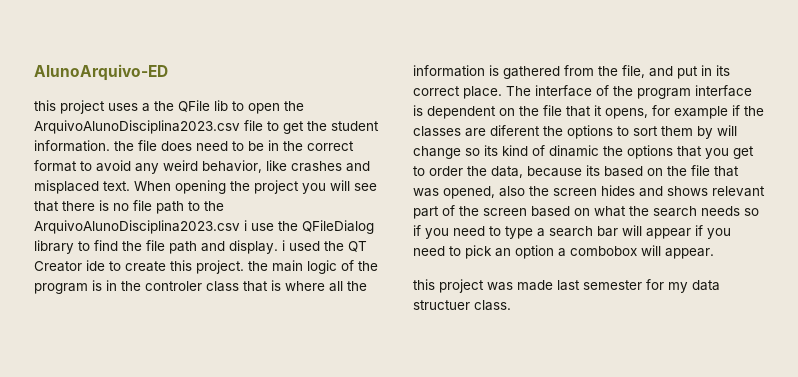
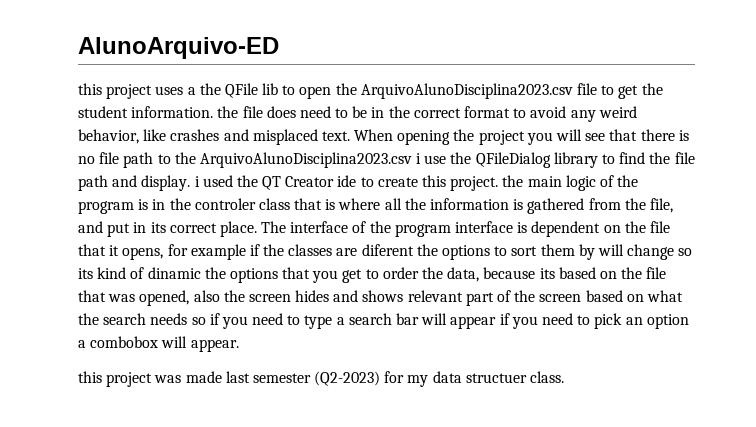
(642, 285) none -> [314,371,381,386] (Q2-2023)

